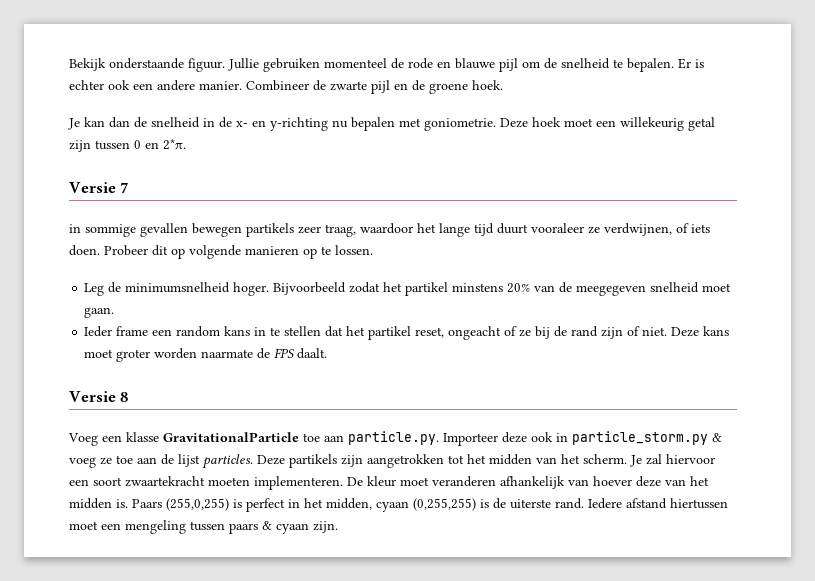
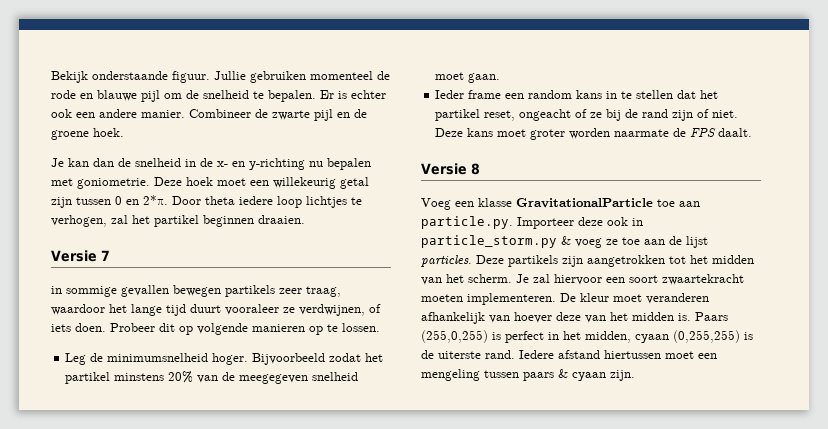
(186, 144) none -> [172,196,362,208] [51,215,305,227] Door theta iedere loop lichtjes te verhogen, zal het partikel beginnen draaien.

